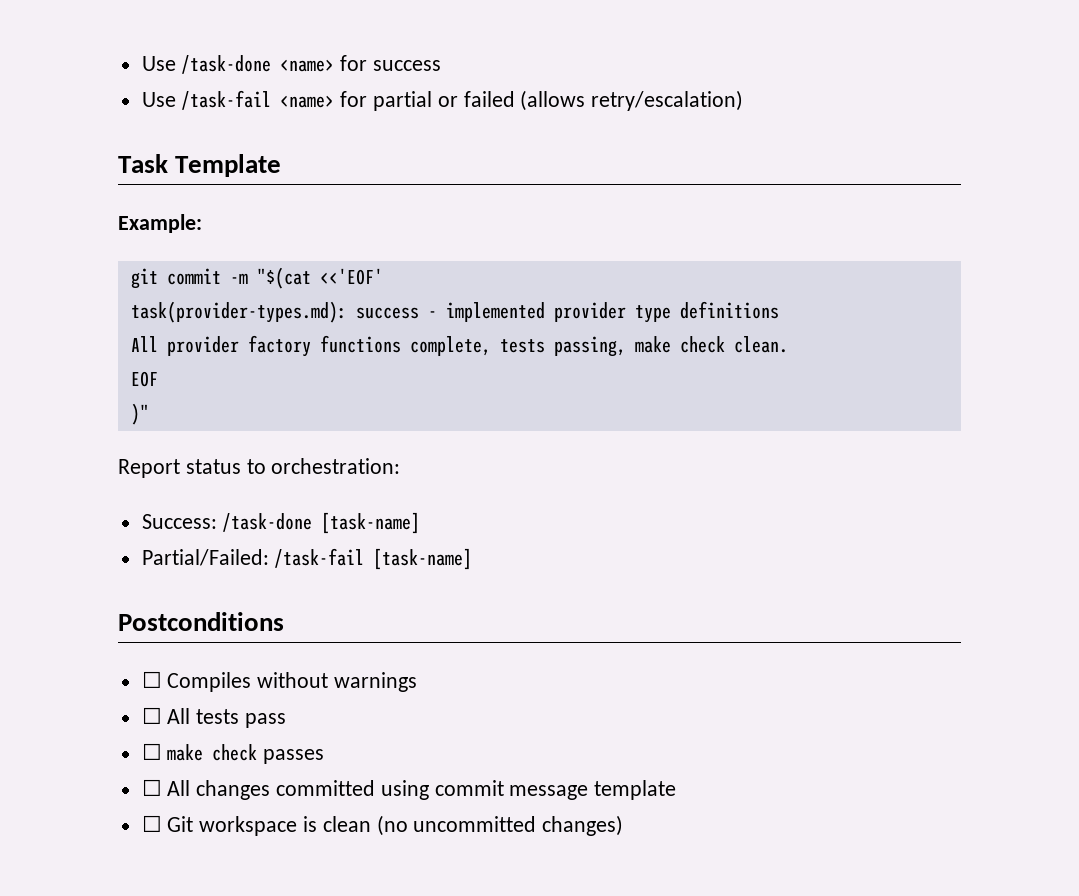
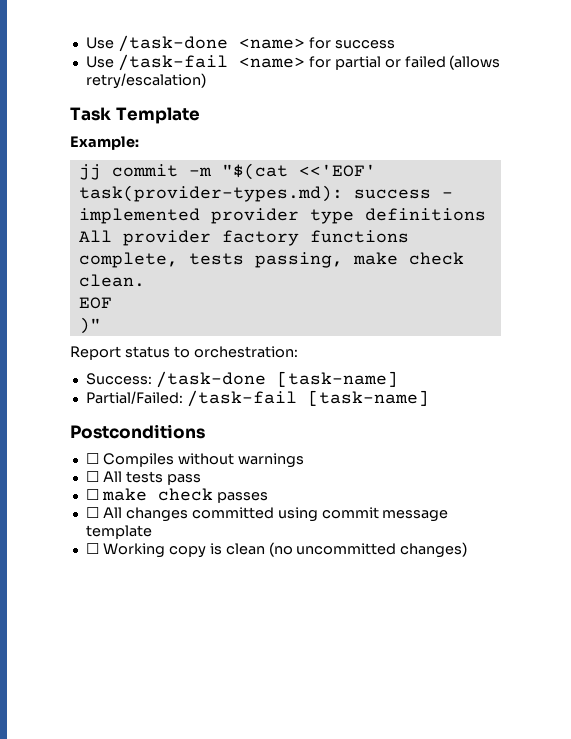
[130,268,158,289] git -> [78,164,101,180] jj
[167,816,298,836] Git workspace -> [102,543,206,558] Working copy

